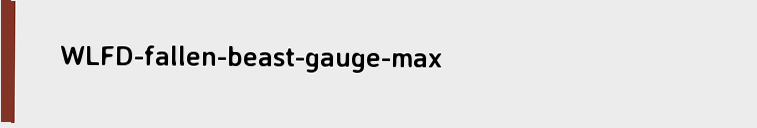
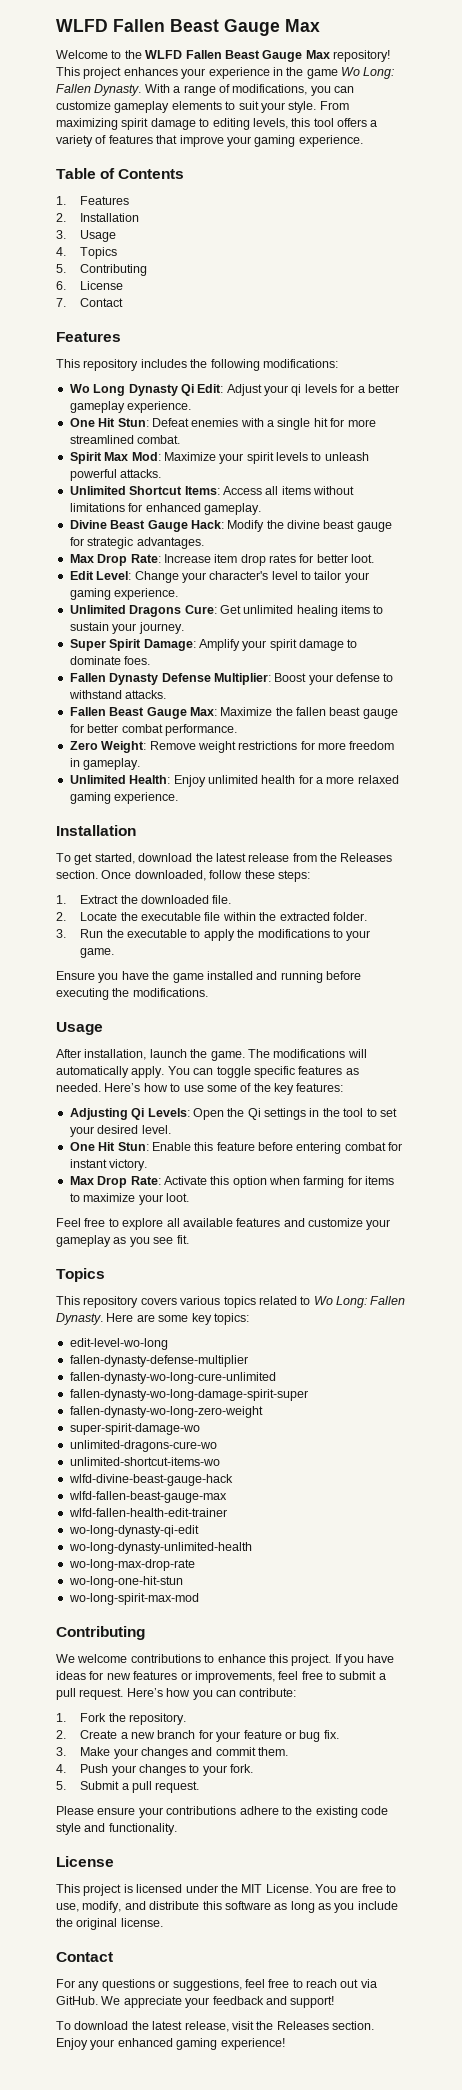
[59,44,443,74] WLFD-fallen-beast-gauge-max -> [56,19,320,36] [56,50,390,62] [56,67,395,79] [56,84,354,96] [56,101,349,113] [56,118,378,130] [56,135,363,147] [56,168,185,179] [56,196,130,205] [56,213,140,222] [56,230,117,242] [56,247,118,259] [56,264,148,276] [56,281,124,290] [56,298,124,307] [56,332,121,342] [56,359,338,371] [69,384,399,396] [69,401,192,413] [69,418,376,430] [69,435,181,444] [69,452,369,464] [69,469,162,481] [69,486,354,495] [69,503,261,515] [69,520,392,532] [69,537,204,549] [69,554,375,566] [69,571,369,583] [69,588,179,600] [69,605,384,617] [69,622,184,634] [69,639,358,651] [69,656,151,665] [69,673,394,685] [68,690,167,699] [69,707,398,719] [69,724,237,736] [69,741,395,753] [69,758,141,770] [69,775,399,787] [69,792,179,804] [56,825,136,836] [56,853,393,865] [56,870,310,882] [56,895,232,904] [56,912,367,921] [56,929,371,941] [80,948,115,958] [56,971,361,983] [56,988,208,1000] [56,1022,103,1035] [56,1049,367,1061] [56,1066,359,1078] [56,1083,344,1095] [69,1108,397,1120] [69,1125,171,1137] [69,1142,403,1154] [69,1159,148,1171] [69,1176,395,1188] [69,1193,189,1205] [56,1218,391,1230] [56,1235,189,1247] [56,1268,105,1282] [56,1296,406,1308] [56,1313,249,1325] [69,1338,168,1350] [69,1355,248,1367] [69,1372,276,1384] [69,1389,308,1401] [69,1406,263,1418] [69,1423,200,1435] [69,1440,217,1452] [69,1457,220,1466] [68,1474,233,1486] [68,1491,227,1503] [68,1508,227,1517] [68,1525,199,1537] [68,1542,252,1554] [68,1559,195,1571] [68,1576,183,1588] [68,1593,199,1605] [56,1626,145,1640] [56,1654,395,1666] [56,1671,386,1683] [56,1688,297,1700] [56,1713,187,1725] [56,1730,339,1742] [56,1747,289,1759] [56,1764,254,1776] [56,1781,200,1793] [56,1806,388,1818] [56,1823,177,1835] [56,1856,114,1867] [56,1884,397,1896] [56,1901,398,1913] [56,1918,163,1930] [56,1952,113,1962] [56,1979,377,1991] [56,1996,335,2008] [56,2021,374,2032] [56,2038,285,2050] WLFD Fallen Beast Gauge Max // Welcome to the WLFD Fallen Beast Gauge Max repository! This project enhances your experience in the game Wo Long: Fallen Dynasty. With a range of modifications, you can customize gameplay elements to suit your style. From maximizing spirit damage to editing levels, this tool offers a variety of features that improve your gaming experience. // Table of Contents // 1. Features // 2. Installation // 3. Usage // 4. Topics // 5. Contributing // 6. License // 7. Contact // Features // This repository includes the following modifications: // Wo Long Dynasty Qi Edit: Adjust your qi levels for a better gameplay experience. // One Hit Stun: Defeat enemies with a single hit for more streamlined combat. // Spirit Max Mod: Maximize your spirit levels to unleash powerful attacks. // Unlimited Shortcut Items: Access all items without limitations for enhanced gameplay. // Divine Beast Gauge Hack: Modify the divine beast gauge for strategic advantages. // Max Drop Rate: Increase item drop rates for better loot. // Edit Level: Change your character's level to tailor your gaming experience. // Unlimited Dragons Cure: Get unlimited healing items to sustain your journey. // Super Spirit Damage: Amplify your spirit damage to dominate foes. // Fallen Dynasty Defense Multiplier: Boost your defense to withstand attacks. // Fallen Beast Gauge Max: Maximize the fallen beast gauge for better combat performance. // Zero Weight: Remove weight restrictions for more freedom in gameplay. // Unlimited Health: Enjoy unlimited health for a more relaxed gaming experience. // Installation // To get started, download the latest release from the Releases section. Once downloaded, follow these steps: // 1. Extract the downloaded file. // 2. Locate the executable file within the extracted folder. // 3. Run the executable to apply the modifications to your game. // Ensure you have the game installed and running before executing the modifications. // Usage // After installation, launch the game. The modifications will automatically apply. You can toggle specific features as needed. Here’s how to use some of the key features: // Adjusting Qi Levels: Open the Qi settings in the tool to set your desired level. // One Hit Stun: Enable this feature before entering combat for instant victory. // Max Drop Rate: Activate this option when farming for items to maximize your loot. // Feel free to explore all available features and customize your gameplay as you see fit. // Topics // This repository covers various topics related to Wo Long: Fallen Dynasty. Here are some key topics: // edit-level-wo-long // fallen-dynasty-defense-multiplier // fallen-dynasty-wo-long-cure-unlimited // fallen-dynasty-wo-long-damage-spirit-super // fallen-dynasty-wo-long-zero-weight // super-spirit-damage-wo // unlimited-dragons-cure-wo // unlimited-shortcut-items-wo // wlfd-divine-beast-gauge-hack // wlfd-fallen-beast-gauge-max // wlfd-fallen-health-edit-trainer // wo-long-dynasty-qi-edit // wo-long-dynasty-unlimited-health // wo-long-max-drop-rate // wo-long-one-hit-stun // wo-long-spirit-max-mod // Contributing // We welcome contributions to enhance this project. If you have ideas for new features or improvements, feel free to submit a pull request. Here’s how you can contribute: // 1. Fork the repository. // 2. Create a new branch for your feature or bug fix. // 3. Make your changes and commit them. // 4. Push your changes to your fork. // 5. Submit a pull request. // Please ensure your contributions adhere to the existing code style and functionality. // License // This project is licensed under the MIT License. You are free to use, modify, and distribute this software as long as you include the original license. // Contact // For any questions or suggestions, feel free to reach out via GitHub. We appreciate your feedback and support! // To download the latest release, visit the Releases section. Enjoy your enhanced gaming experience!

